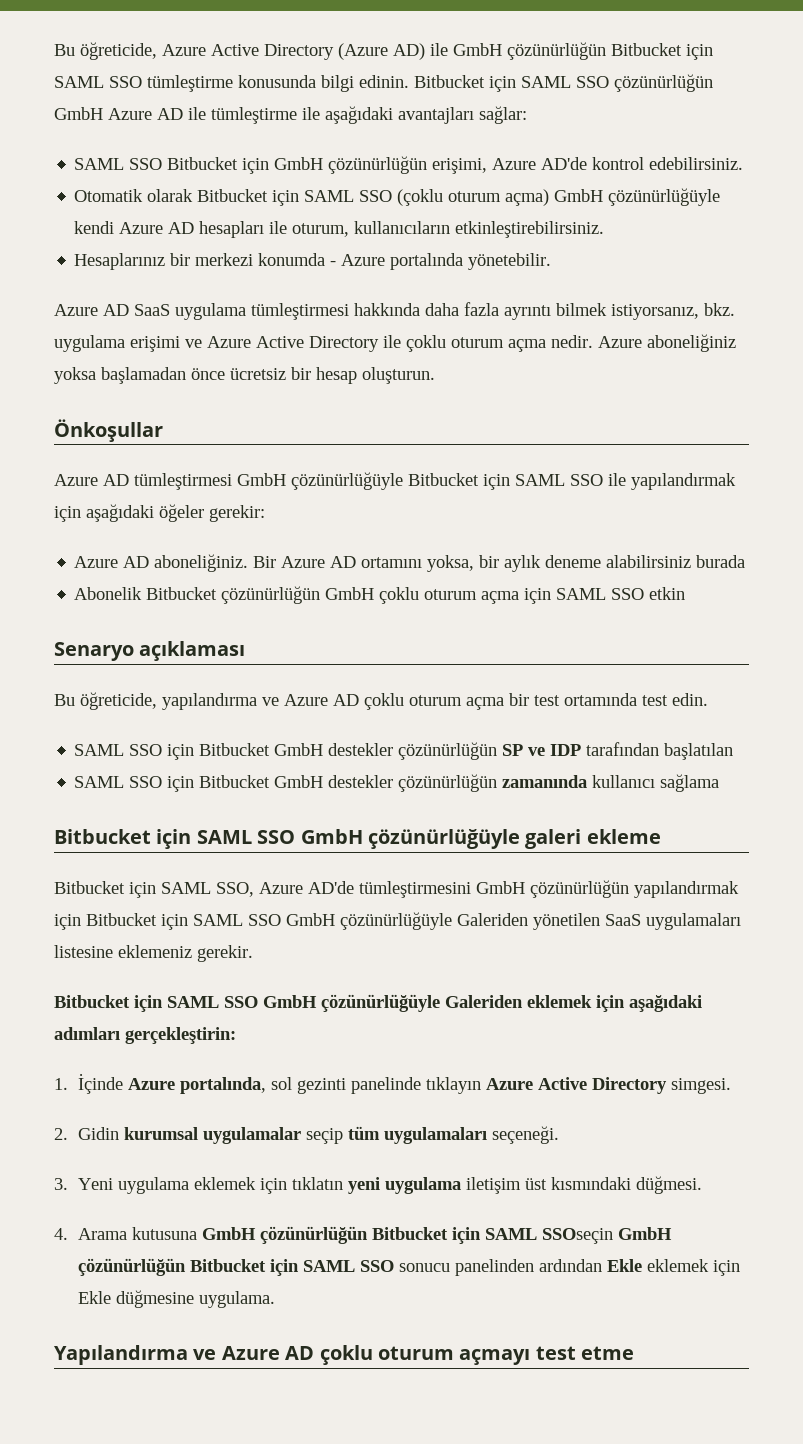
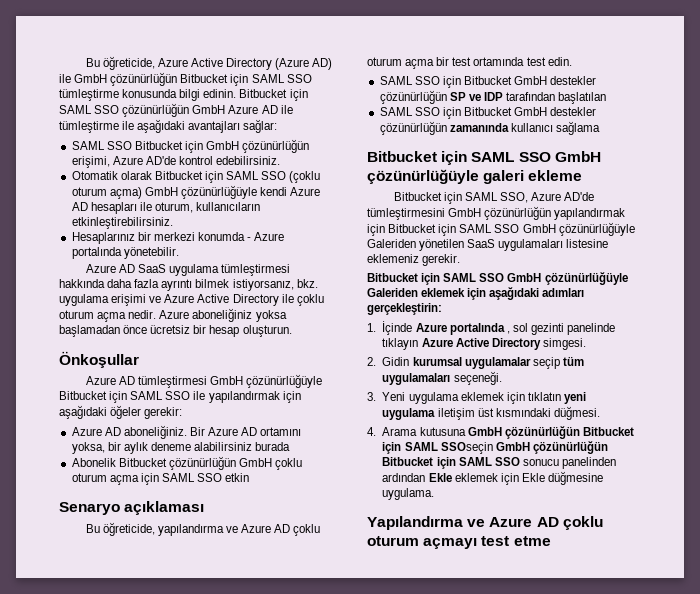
[180,1077,267,1094] portalında, -> [449,323,510,335] portalında ,

